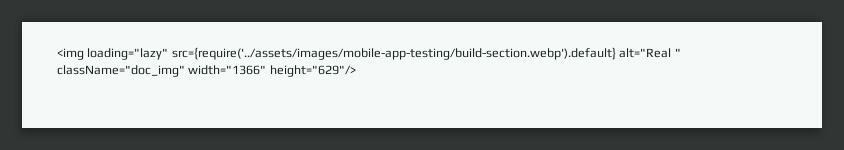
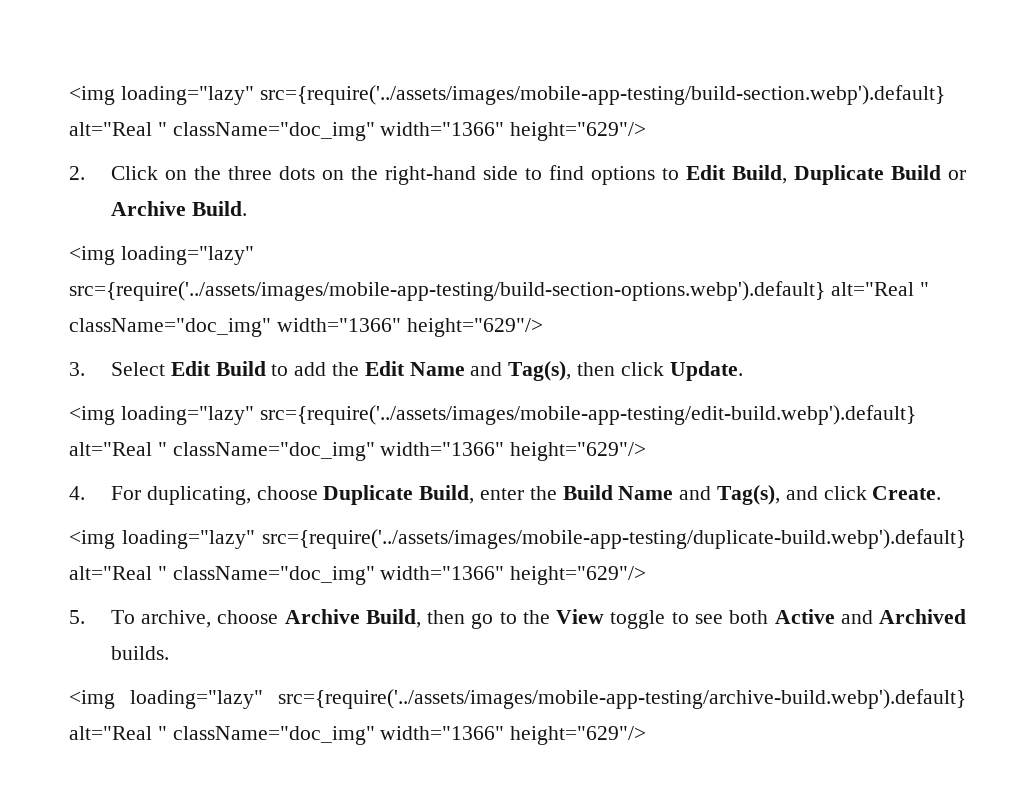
(356, 71) none -> [69,165,966,185] [110,201,247,216] [69,246,254,265] [69,281,929,301] [69,318,543,337] [69,361,743,381] [69,405,916,425] [69,442,647,461] [69,485,942,505] [69,529,967,549] [69,566,647,585] [69,609,966,629] [110,646,169,660] [69,689,967,709] [69,726,647,745] // 2. Click on the three dots on the right-hand side to find options to Edit Build, Duplicate Build or Archive Build. // <img loading="lazy" src={require('../assets/images/mobile-app-testing/build-section-options.webp').default} alt="Real " className="doc_img" width="1366" height="629"/> // 3. Select Edit Build to add the Edit Name and Tag(s), then click Update. // <img loading="lazy" src={require('../assets/images/mobile-app-testing/edit-build.webp').default} alt="Real " className="doc_img" width="1366" height="629"/> // 4. For duplicating, choose Duplicate Build, enter the Build Name and Tag(s), and click Create. // <img loading="lazy" src={require('../assets/images/mobile-app-testing/duplicate-build.webp').default} alt="Real " className="doc_img" width="1366" height="629"/> // 5. To archive, choose Archive Build, then go to the View toggle to see both Active and Archived builds. // <img loading="lazy" src={require('../assets/images/mobile-app-testing/archive-build.webp').default} alt="Real " className="doc_img" width="1366" height="629"/>

